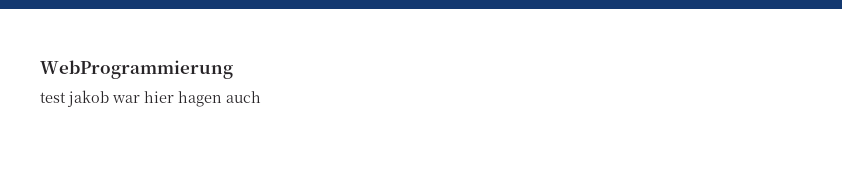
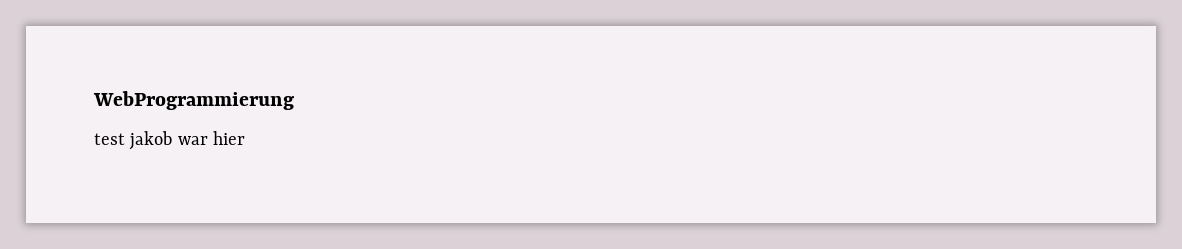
[178,91,261,107] hagen auch -> (245, 138) none

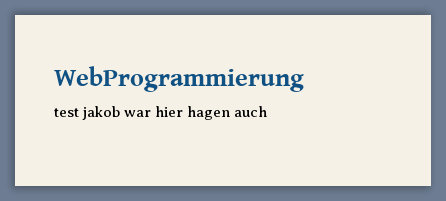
(245, 138) none -> [187,106,268,120] hagen auch

